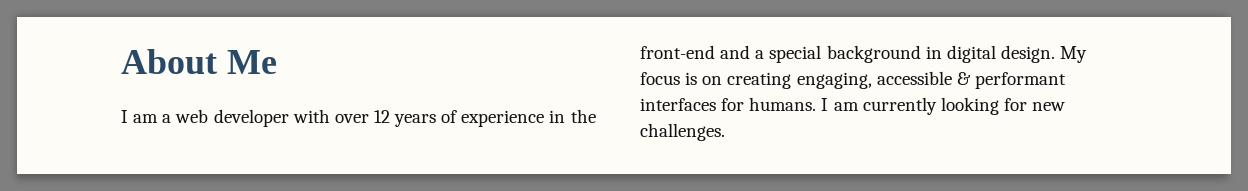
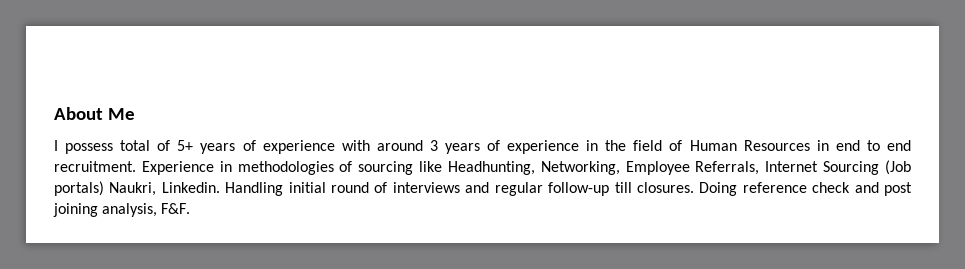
[133,109,390,127] am a web developer with over 12 -> [65,140,438,154] possess total of 5+ years of experience with around 3
[640,45,1088,63] [640,71,1066,89] [640,97,1066,115] [640,123,725,141] front-end and a special background in digital design. My focus is on creating engaging, accessible & performant interfaces for humans. I am currently looking for new challenges. -> [633,140,911,151] [54,160,911,175] [54,181,912,196] [53,203,191,217] field of Human Resources in end to end recruitment. Experience in methodologies of sourcing like Headhunting, Networking, Employee Referrals, Internet Sourcing (Job portals) Naukri, Linkedin. Handling initial round of interviews and regular follow-up till closures. Doing reference check and post joining analysis, F&F.

